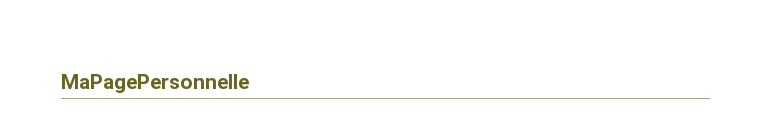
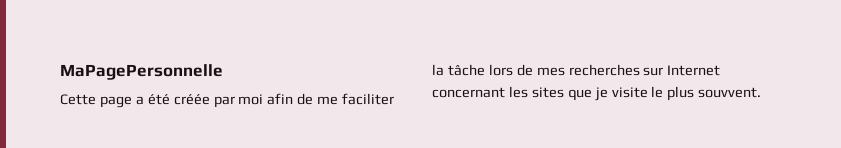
(249, 83) none -> [60,93,395,108] [432,64,721,76] [432,86,762,101] // Cette page a été créée par moi afin de me faciliter la tâche lors de mes recherches sur Internet concernant les sites que je visite le plus souvvent.

